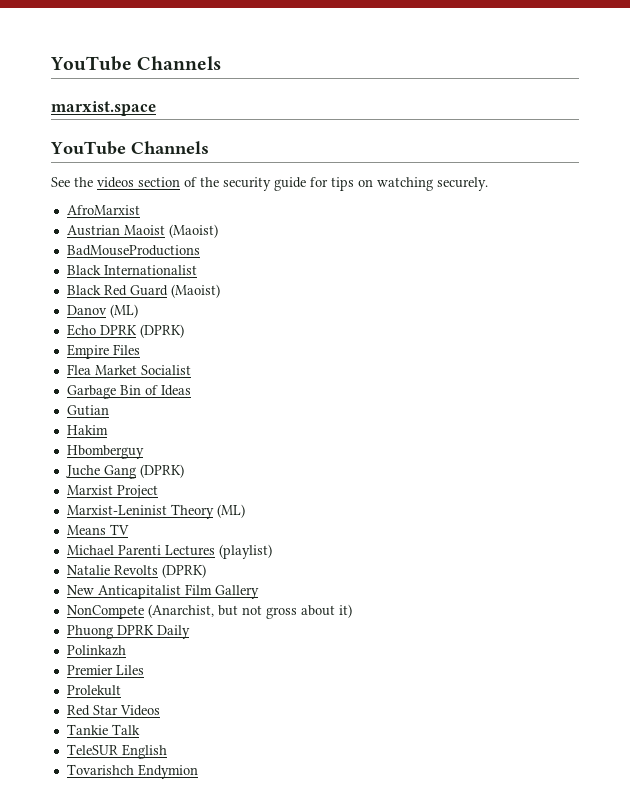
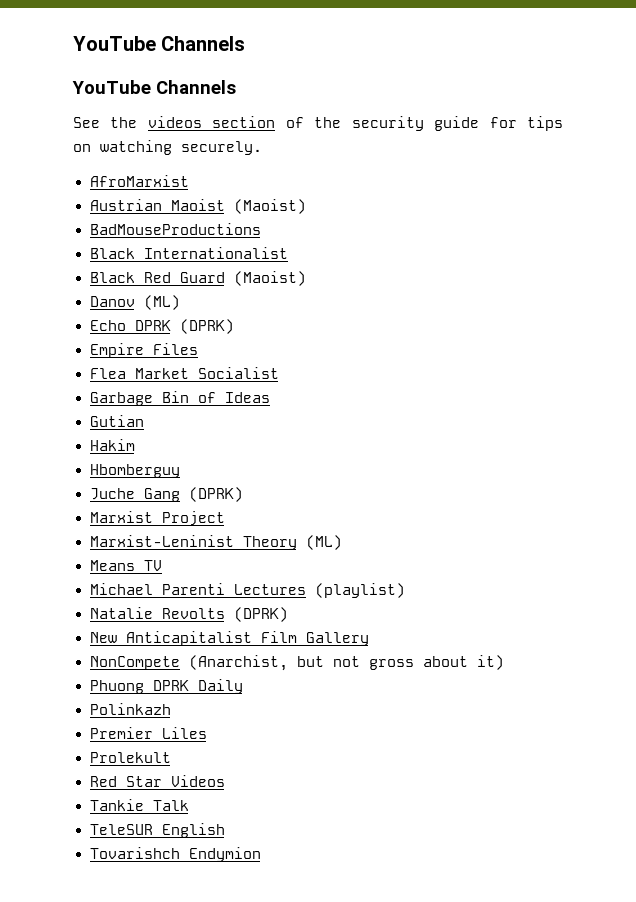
[50,56,222,71] [51,101,156,116] YouTube Channels // marxist.space -> [73,36,246,51] YouTube Channels

